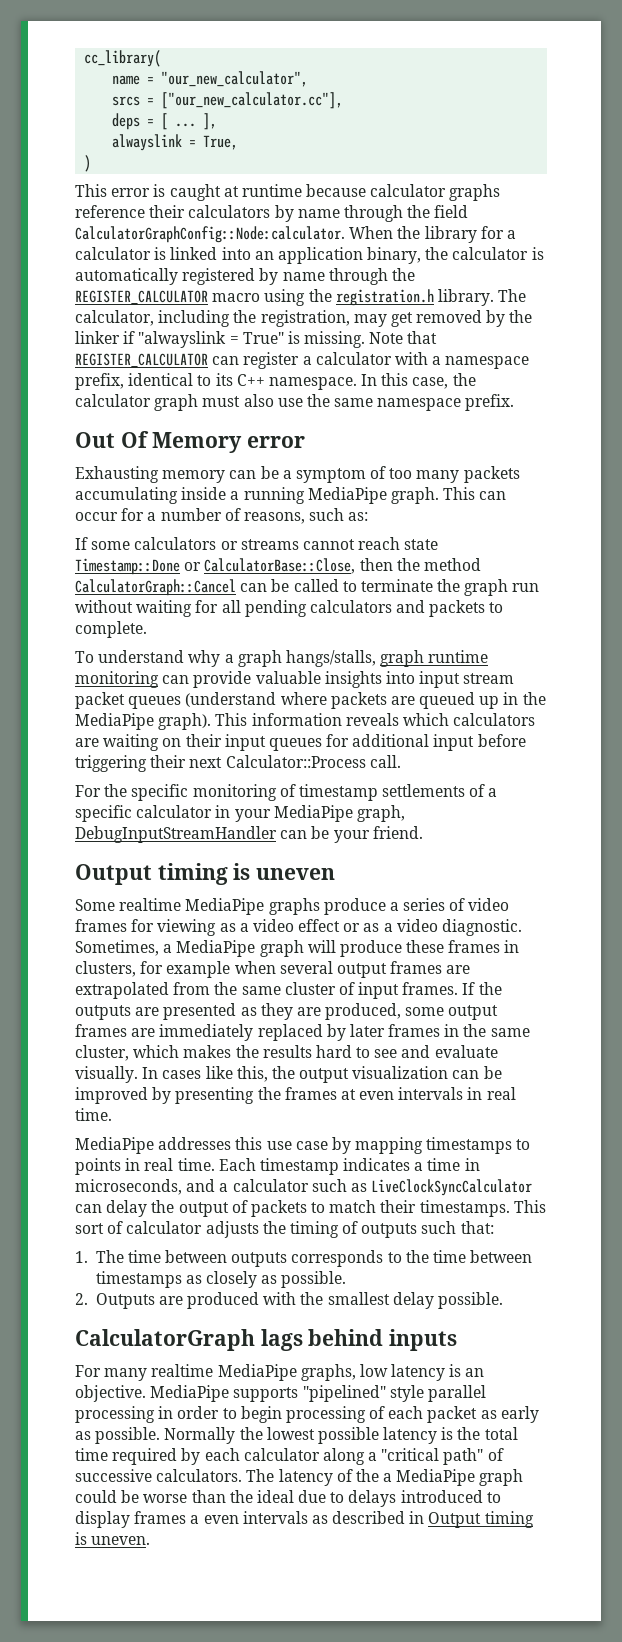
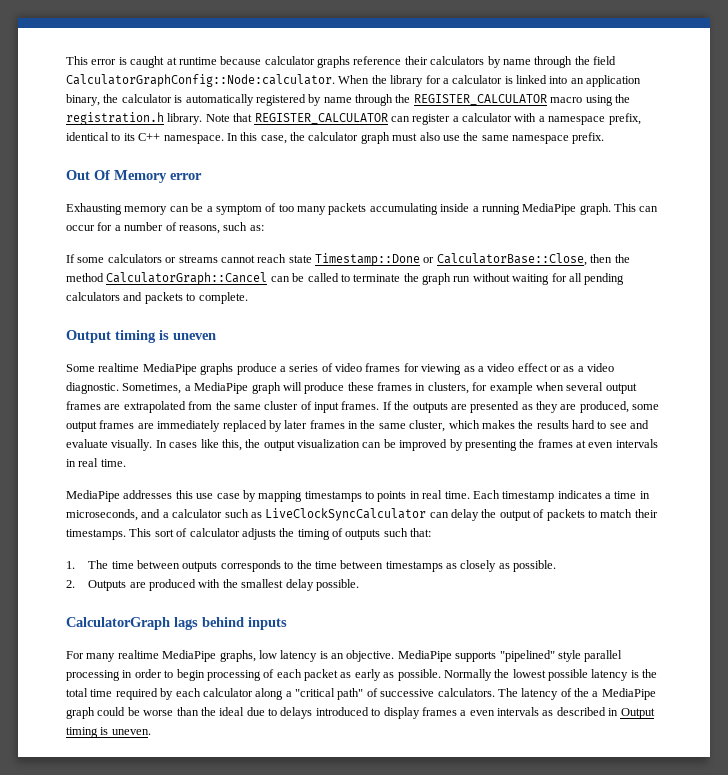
[84,50,162,67] [112,71,309,87] [112,92,344,109] [112,113,218,130] [112,134,239,151] [84,155,92,172] cc_library( // name = "our_new_calculator", // srcs = ["our_new_calculator.cc"], // deps = [ ... ], // alwayslink = True, // ) // -> (66, 60) none
[498,289,527,302] [75,310,533,327] [75,331,366,348] The calculator, including the registration, may get removed by the linker if "alwayslink = True" is missing. -> (203, 119) none
[75,650,489,667] [75,671,515,688] [75,692,546,709] [75,713,536,730] [75,734,526,751] [75,755,401,772] [75,784,498,801] [75,805,405,822] [75,826,423,843] // To understand why a graph hangs/stalls, graph runtime monitoring can provide valuable insights into input stream packet queues (understand where packets are queued up in the MediaPipe graph). This information reveals which calculators are waiting on their input queues for additional input before triggering their next Calculator::Process call. // For the specific monitoring of timestamp settlements of a specific calculator in your MediaPipe graph, DebugInputStreamHandler can be your friend. -> (248, 298) none

